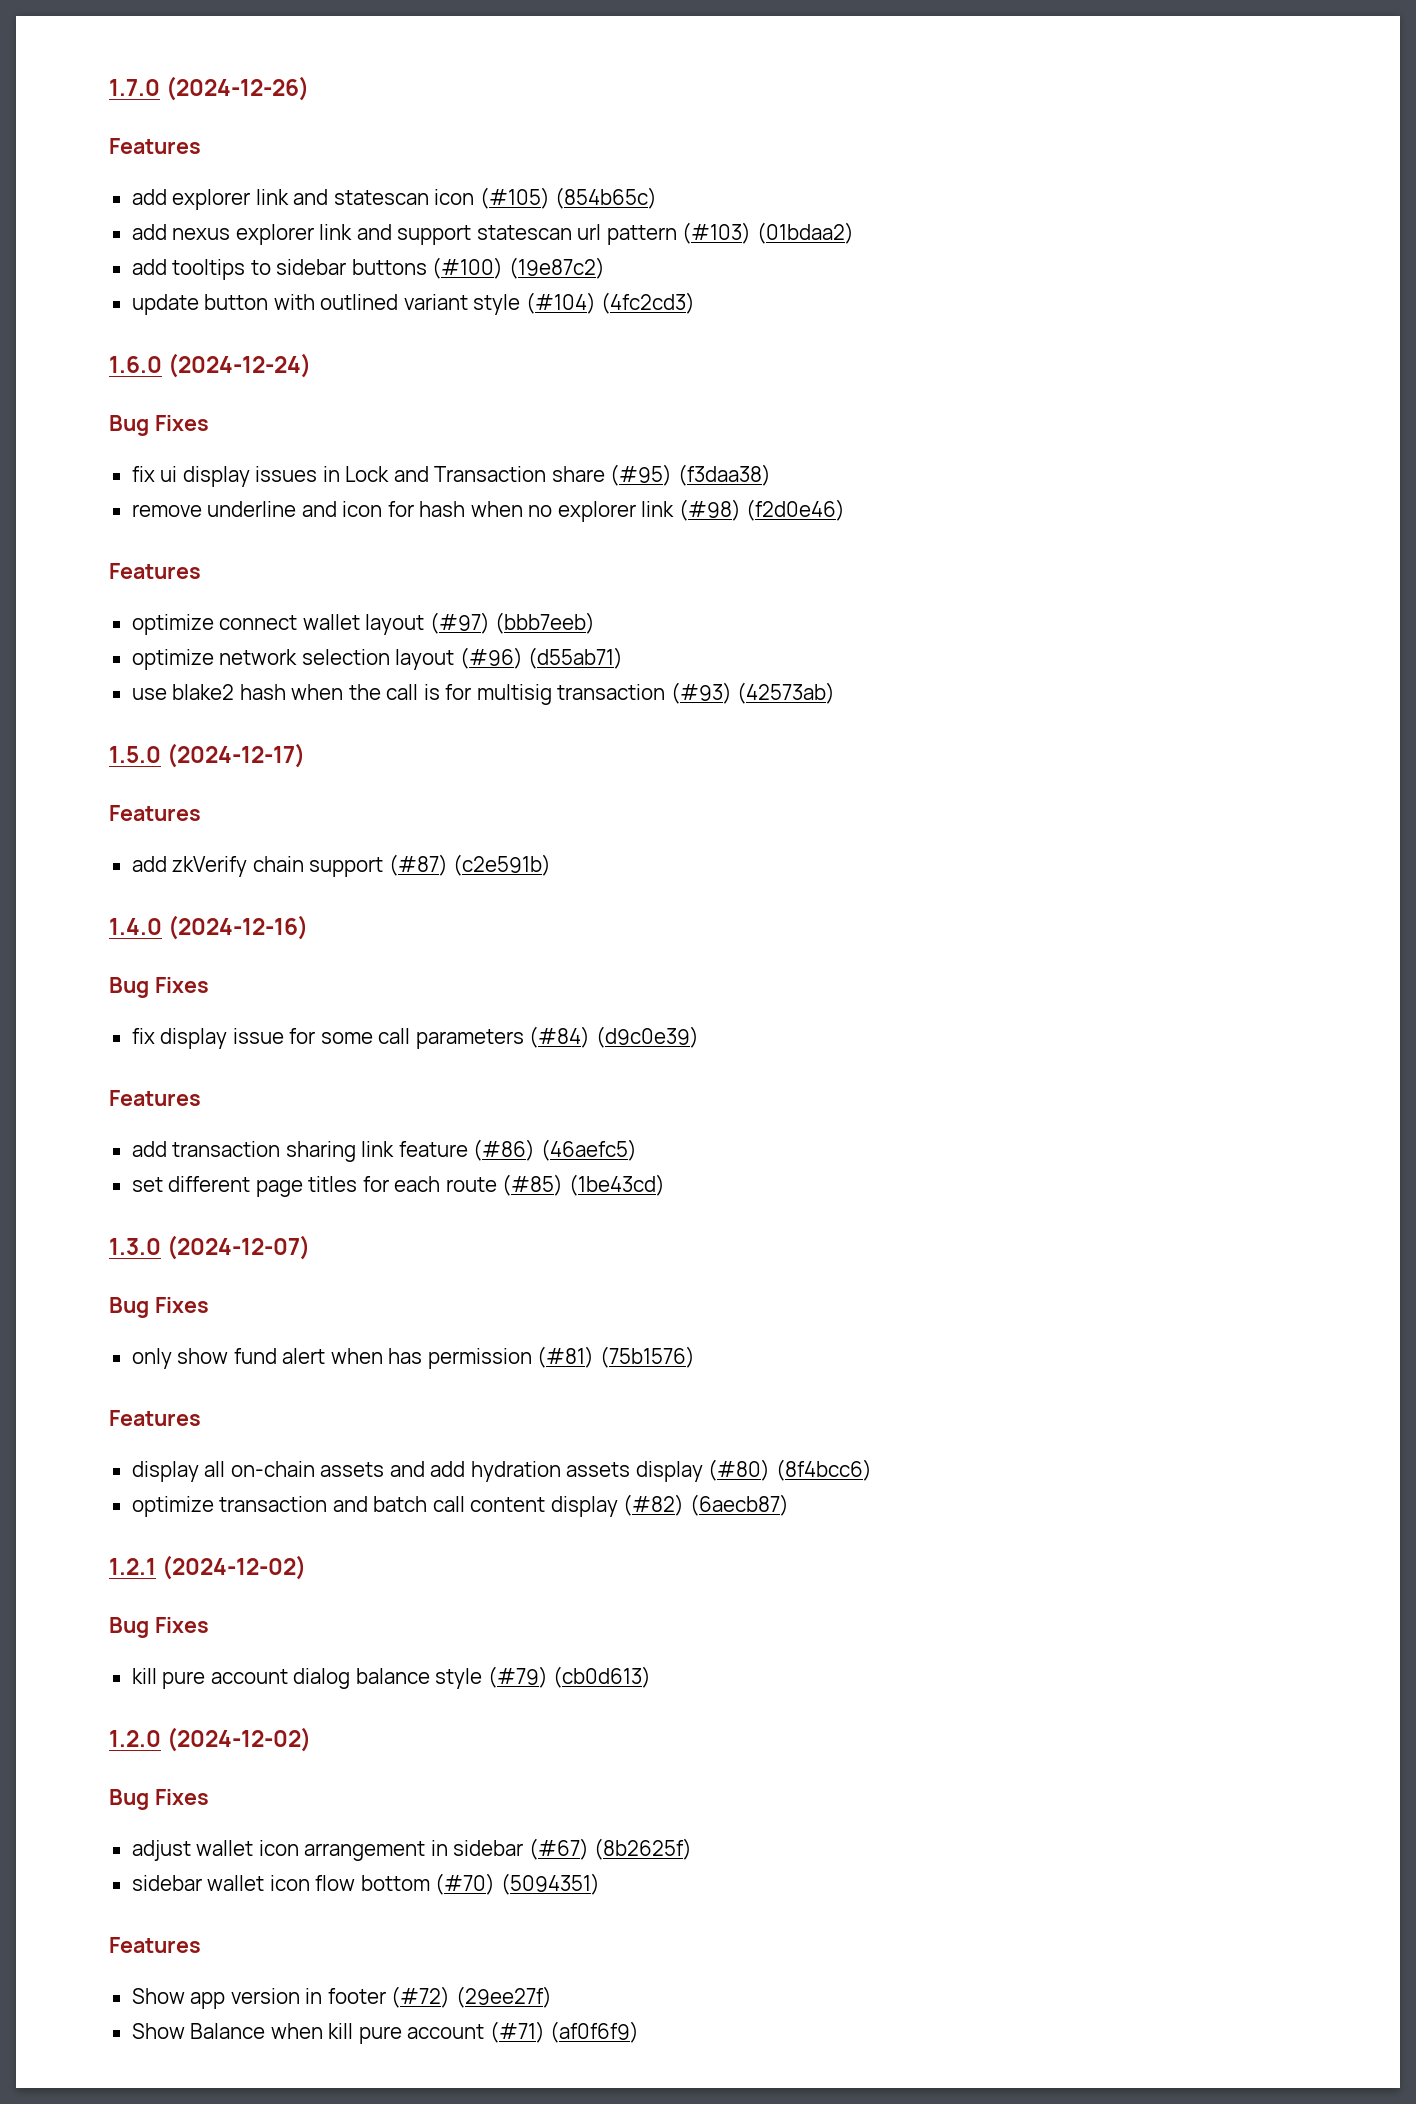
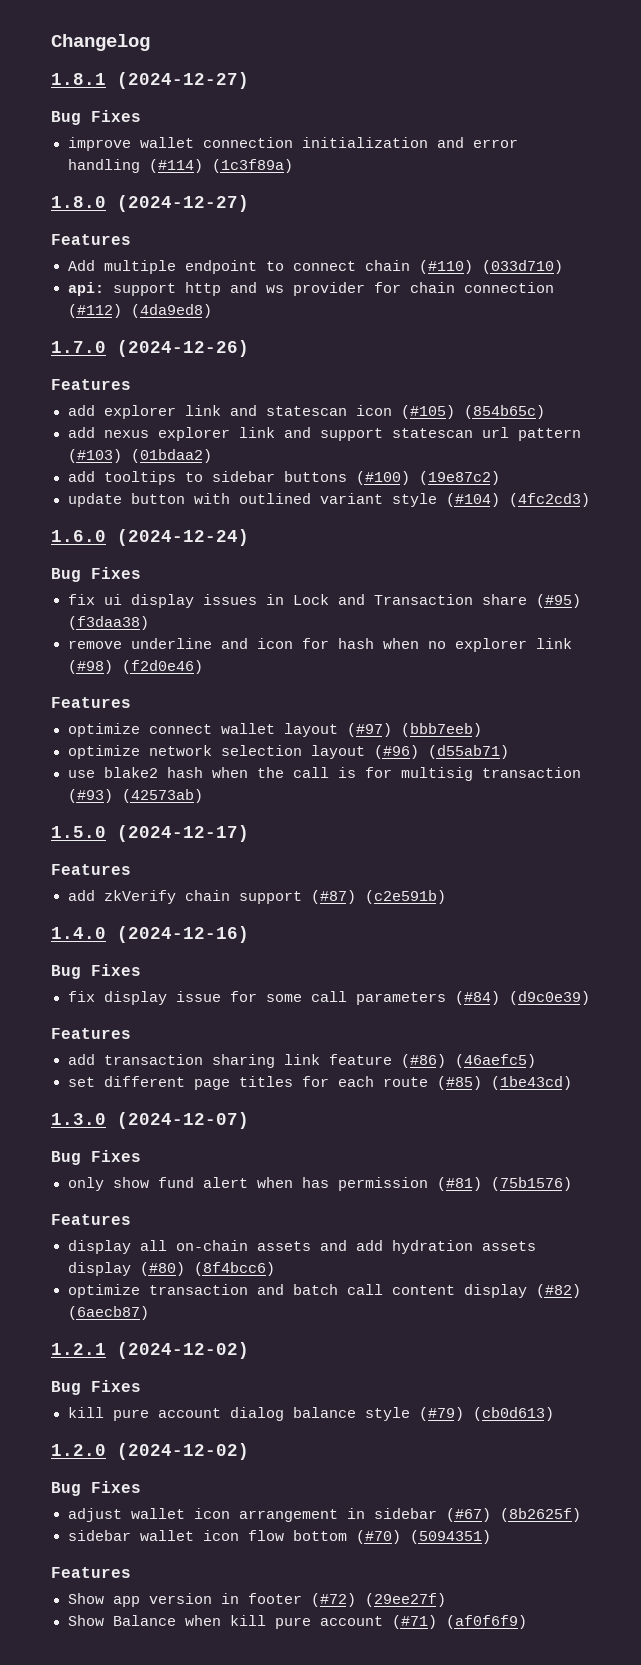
(109, 87) none -> [51,34,150,51] [51,72,249,89] [51,110,141,125] [67,137,518,151] [67,159,293,173] [51,195,249,212] [51,234,131,245] [67,260,563,274] [67,282,554,296] [67,304,212,318] Changelog // 1.8.1 (2024-12-27) // Bug Fixes // improve wallet connection initialization and error handling (#114) (1c3f89a) // 1.8.0 (2024-12-27) // Features // Add multiple endpoint to connect chain (#110) (033d710) // api: support http and ws provider for chain connection (#112) (4da9ed8) //

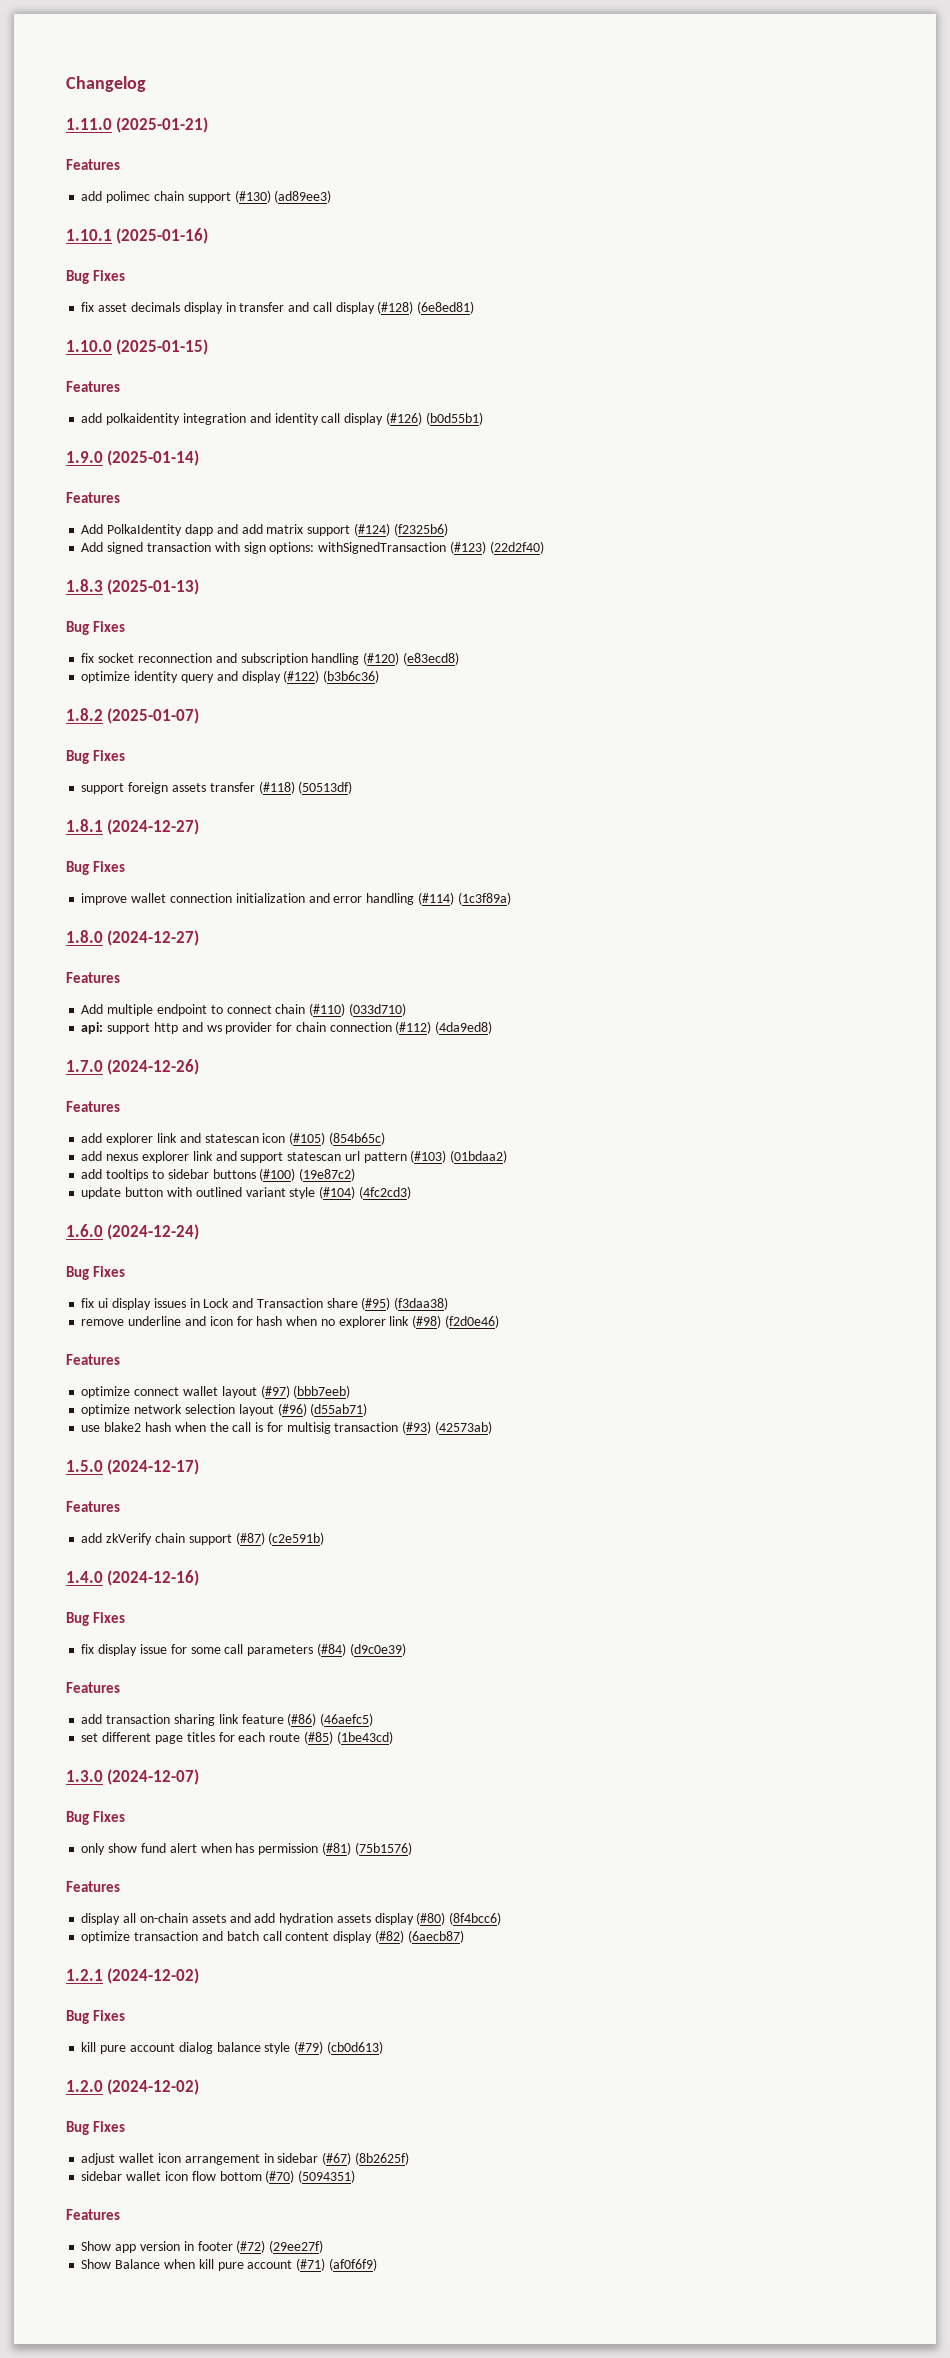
(150, 42) none -> [66,117,209,133] [66,159,120,170] [81,190,332,203] [66,228,209,244] [66,270,126,284] [81,301,475,314] [66,339,209,355] [66,381,120,392] [81,412,483,425] [66,450,200,466] [66,492,120,503] [81,523,448,536] [81,541,544,554] [66,579,200,595] [66,621,126,635] [81,652,459,665] [81,670,380,683] [66,708,200,724] [66,750,126,764] [81,781,353,794] // 1.11.0 (2025-01-21) // Features // add polimec chain support (#130) (ad89ee3) // 1.10.1 (2025-01-16) // Bug Fixes // fix asset decimals display in transfer and call display (#128) (6e8ed81) // 1.10.0 (2025-01-15) // Features // add polkaidentity integration and identity call display (#126) (b0d55b1) // 1.9.0 (2025-01-14) // Features // Add PolkaIdentity dapp and add matrix support (#124) (f2325b6) // Add signed transaction with sign options: withSignedTransaction (#123) (22d2f40) // 1.8.3 (2025-01-13) // Bug Fixes // fix socket reconnection and subscription handling (#120) (e83ecd8) // optimize identity query and display (#122) (b3b6c36) // 1.8.2 (2025-01-07) // Bug Fixes // support foreign assets transfer (#118) (50513df)

